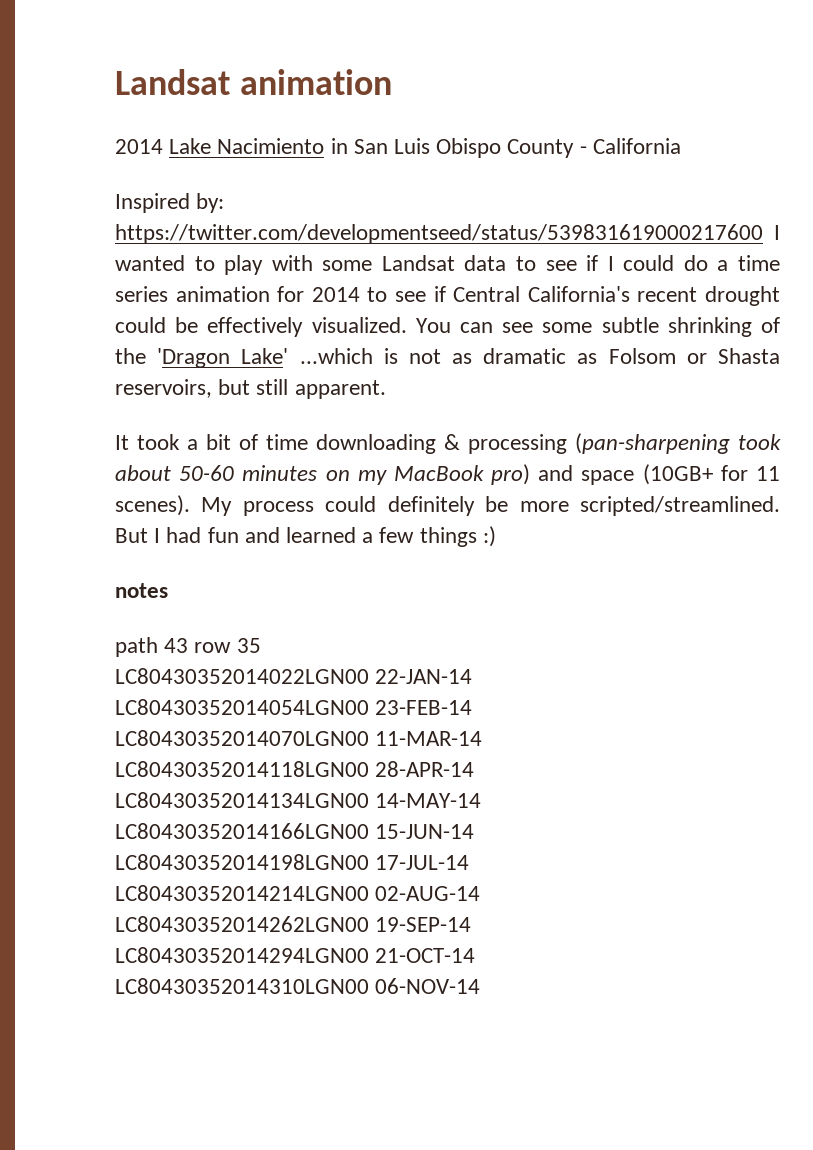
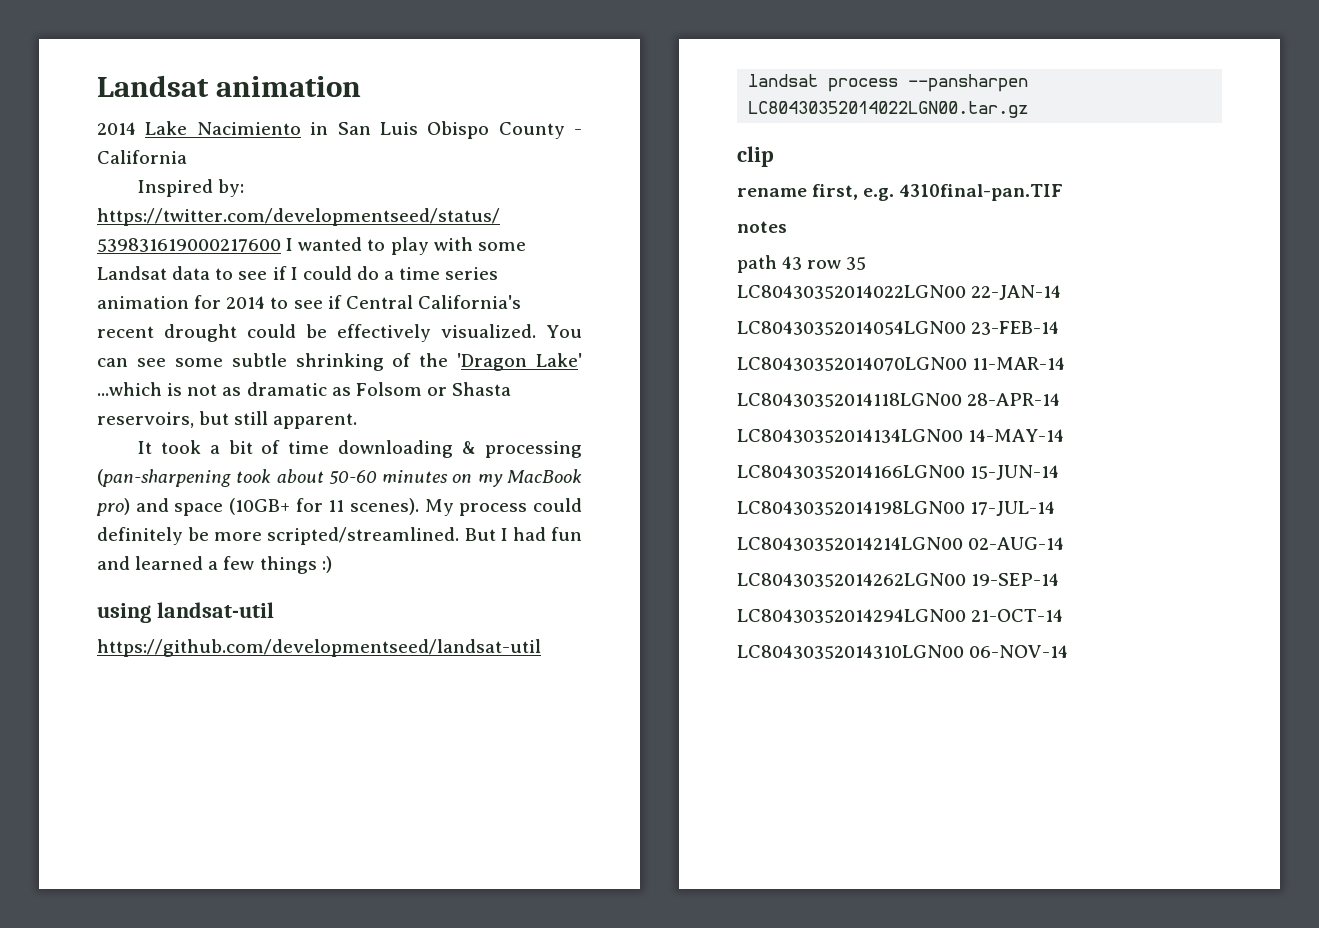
(496, 536) none -> [97,602,274,623] [97,639,541,657] [748,74,1029,92] [748,101,1029,118] [737,146,774,167] [737,184,1064,201] // using landsat-util // https://github.com/developmentseed/landsat-util // landsat process --pansharpen LC80430352014022LGN00.tar.gz // clip // rename first, e.g. 4310final-pan.TIF

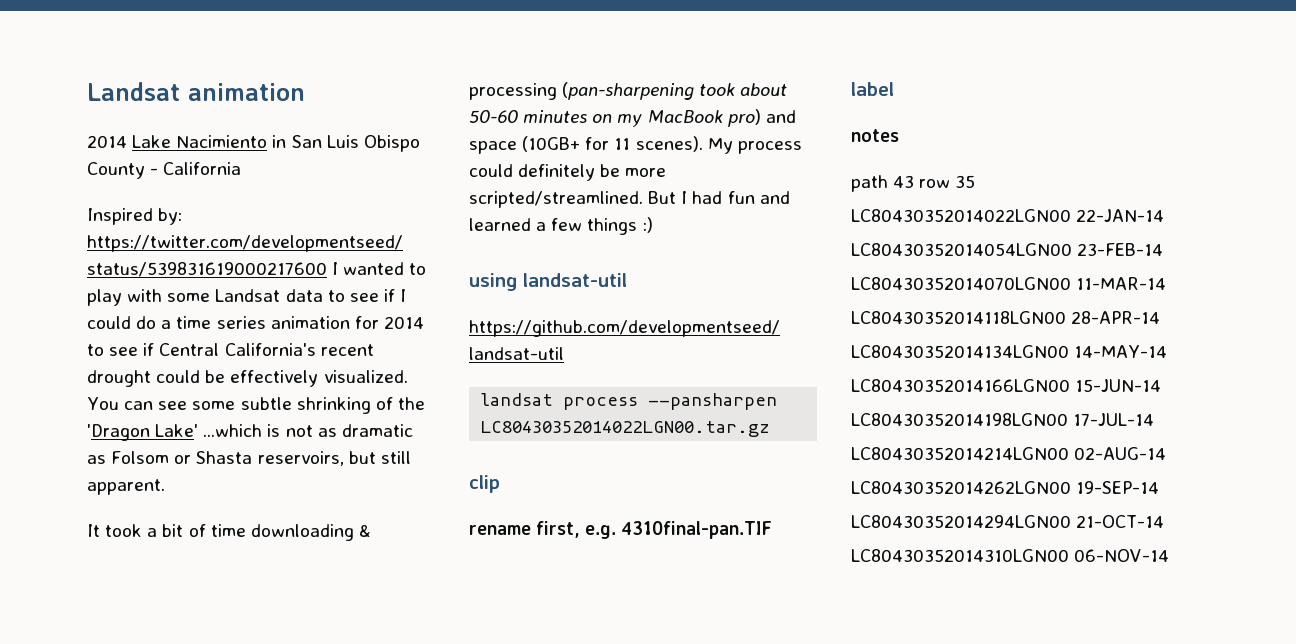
(1064, 192) none -> [851,82,894,96] // label

